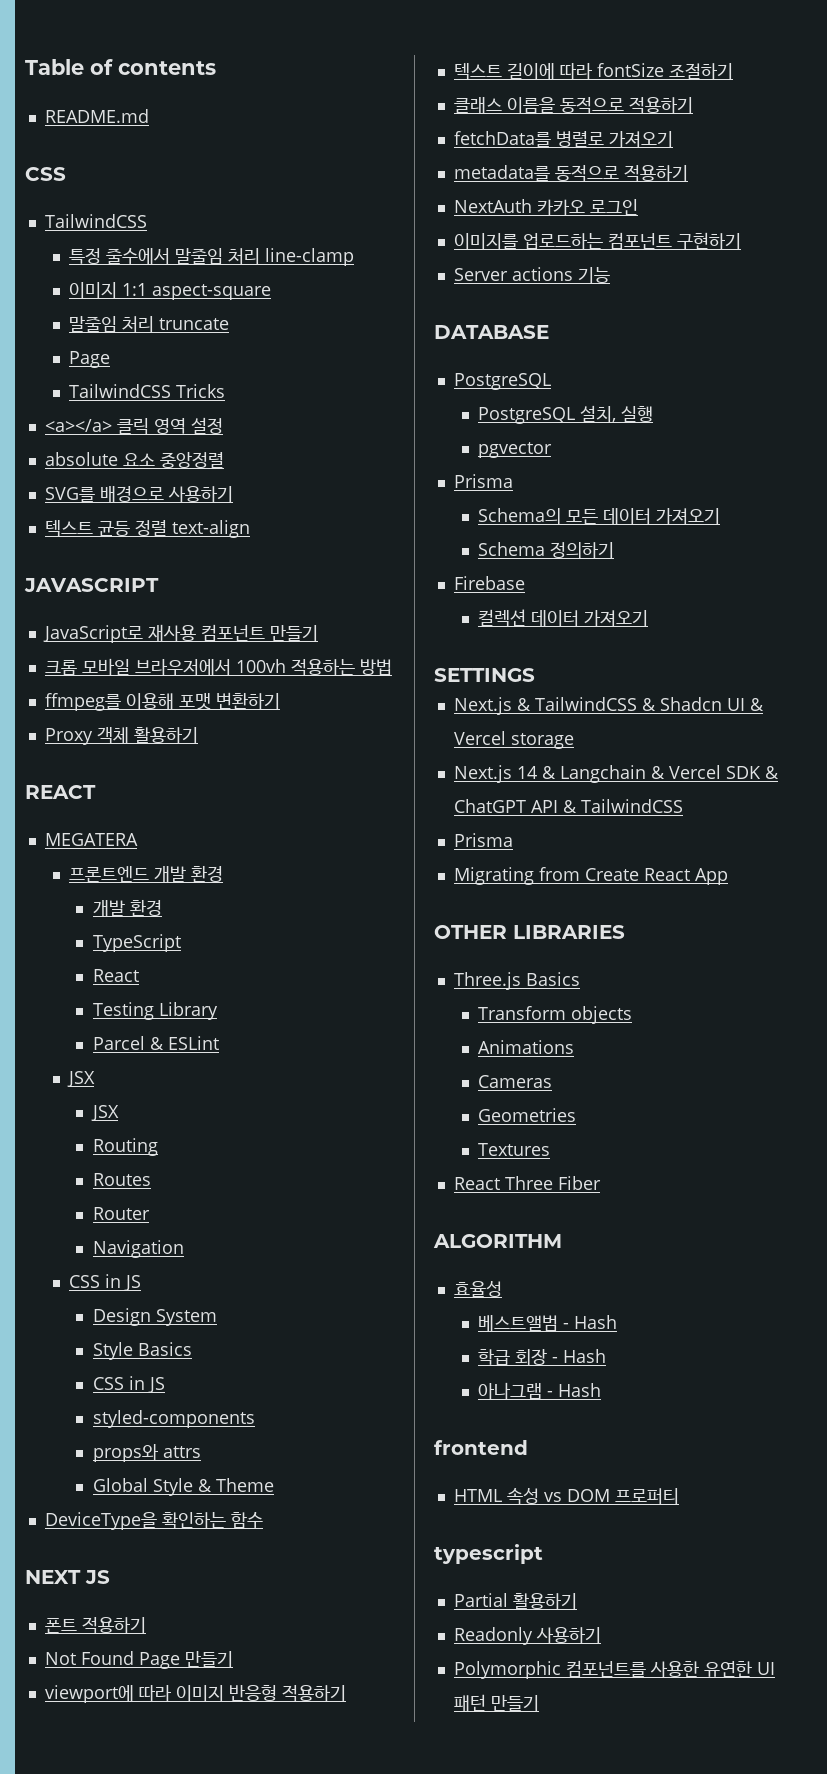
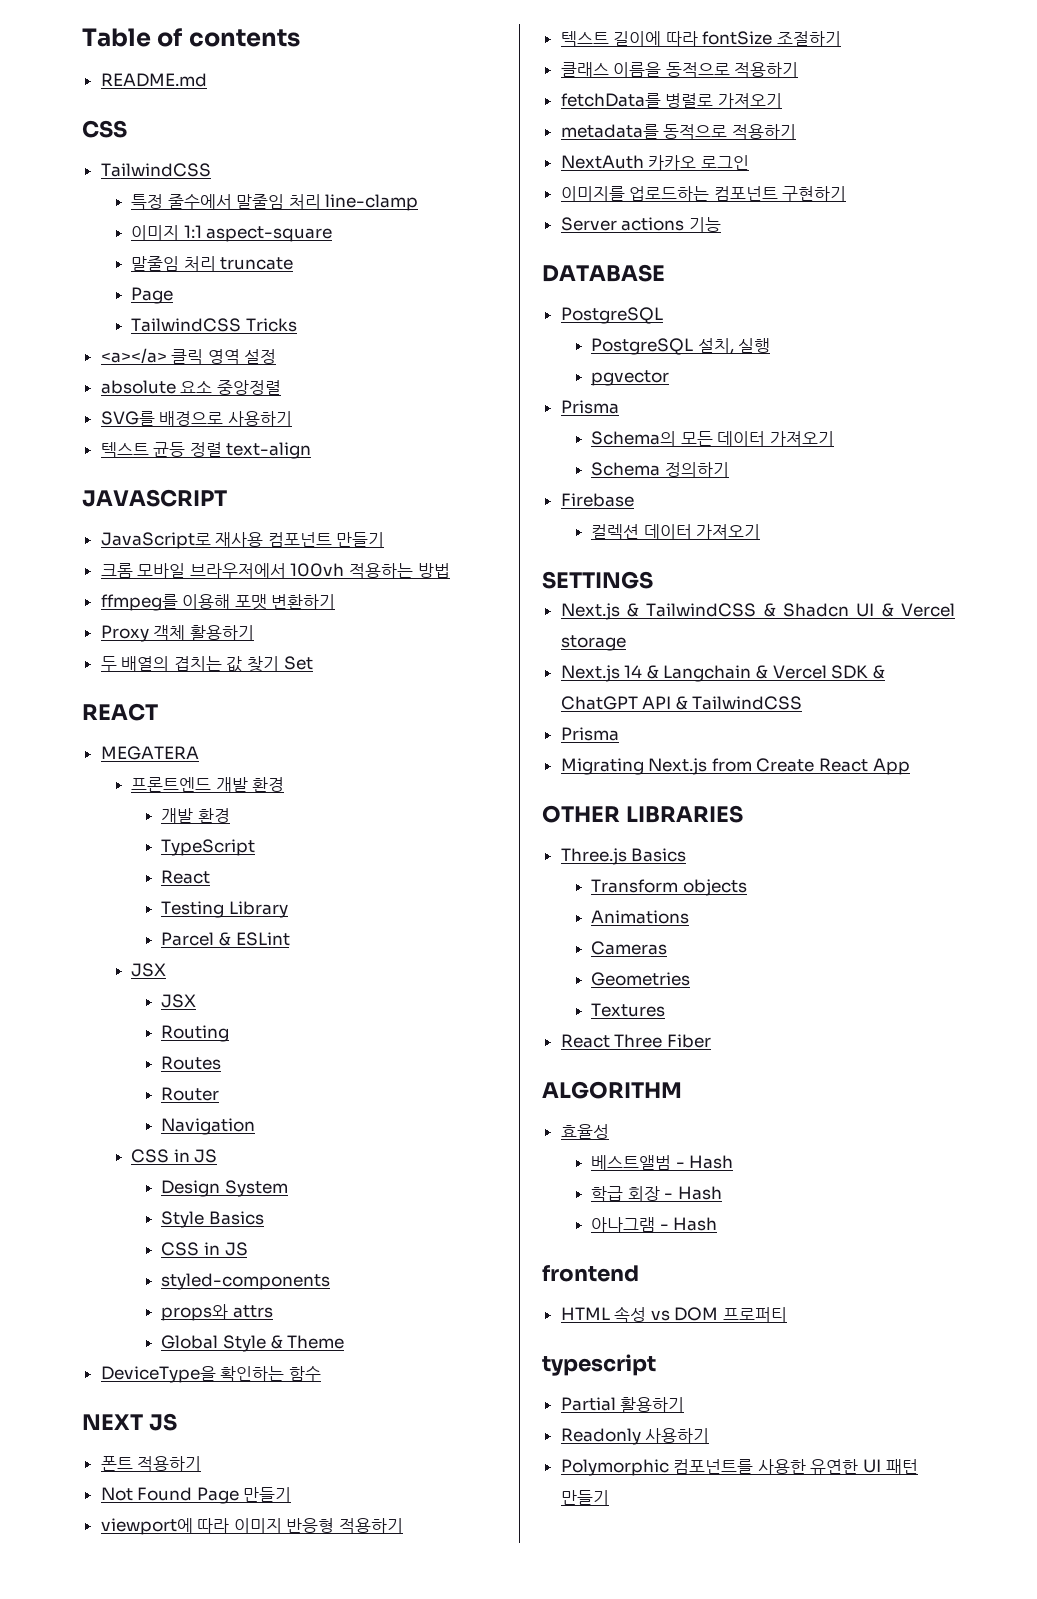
(198, 735) none -> [100,656,313,672] // 두 배열의 겹치는 값 찾기 Set
(534, 876) none -> [648,758,708,775] Next.js

